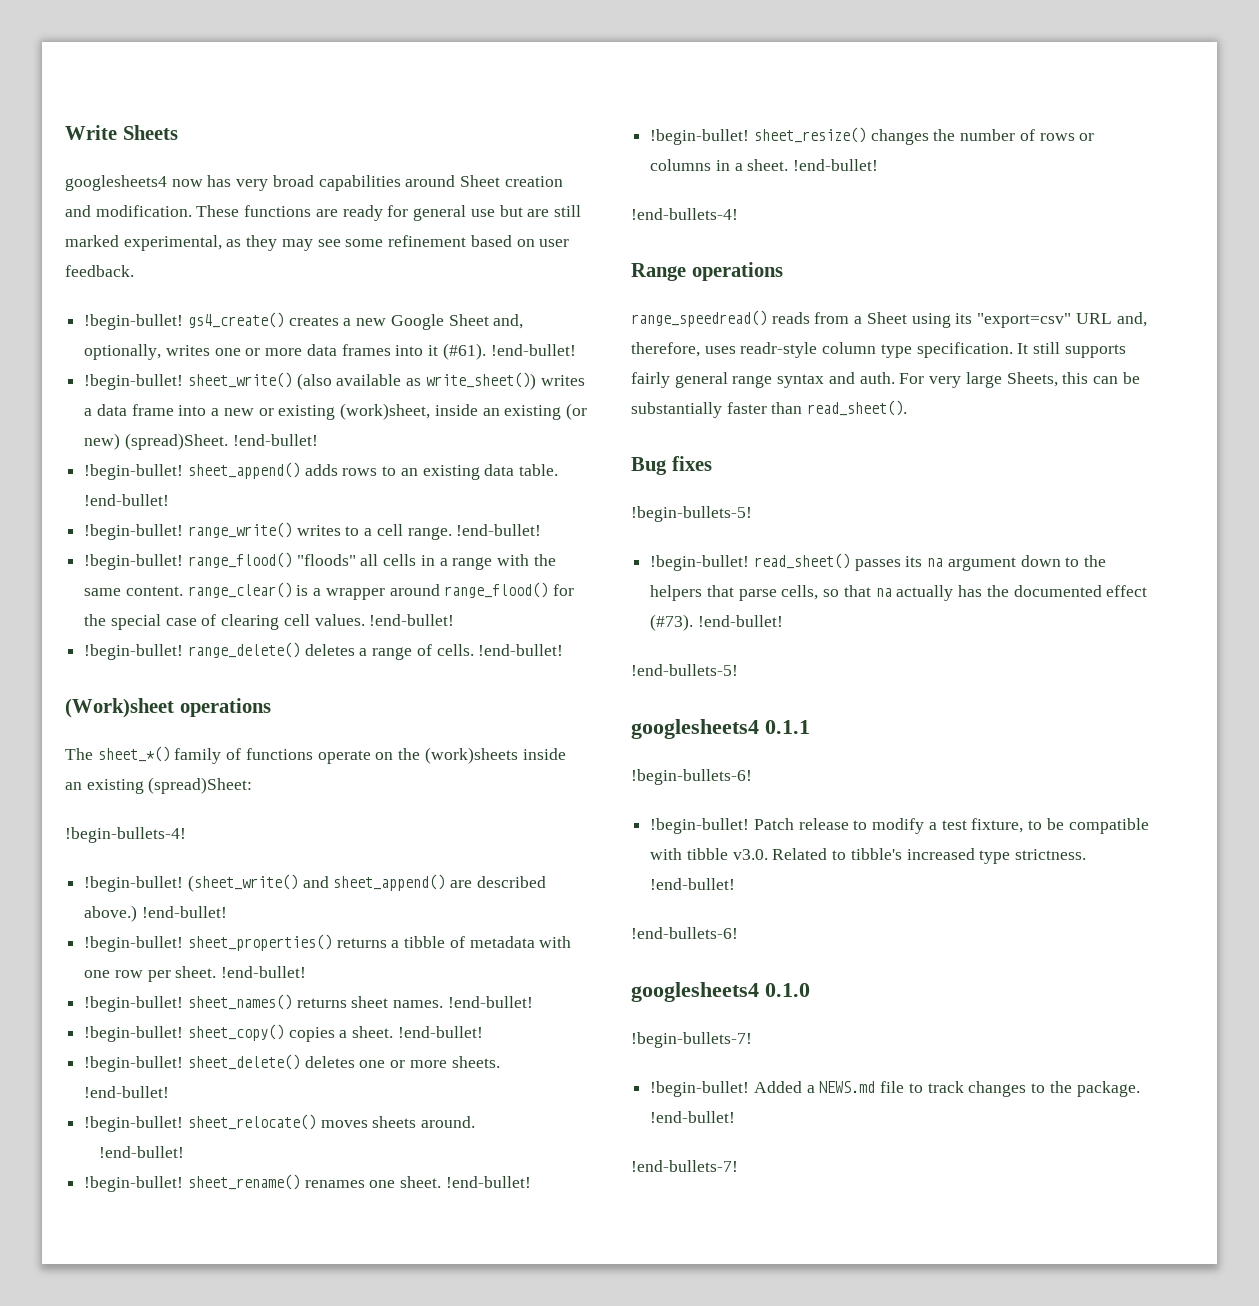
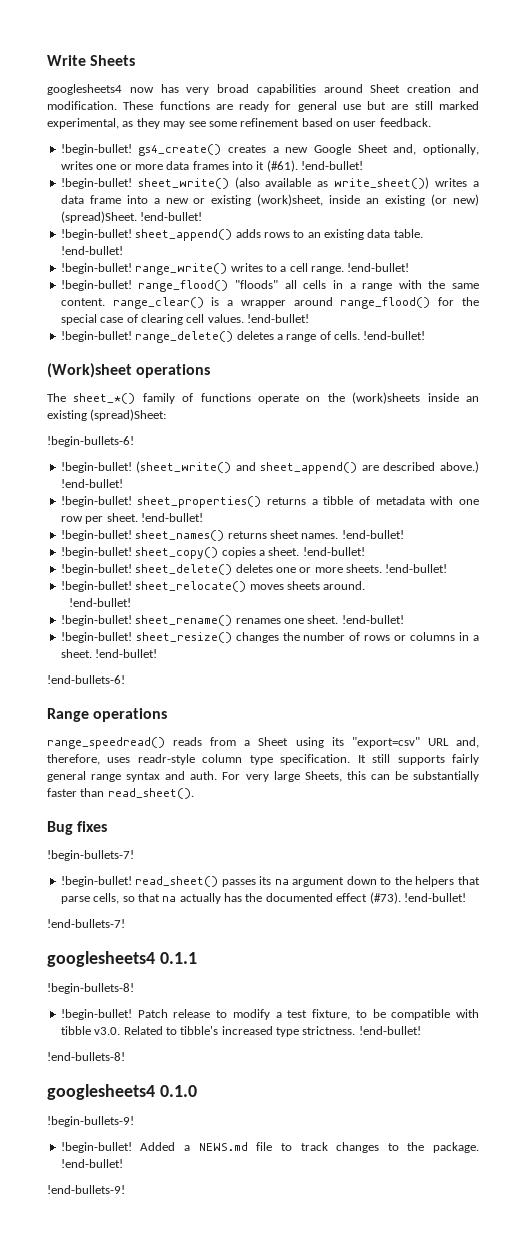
[65,827,186,843] !begin-bullets-4! -> [47,436,134,447] !begin-bullets-6!
[631,208,738,220] !end-bullets-4! -> [47,675,125,684] !end-bullets-6!
[631,506,752,522] !begin-bullets-5! -> [47,850,134,861] !begin-bullets-7!
[631,664,738,676] !end-bullets-5! -> [47,919,125,928] !end-bullets-7!
[631,769,752,785] !begin-bullets-6! -> [47,983,134,994] !begin-bullets-8!
[631,927,738,939] !end-bullets-6! -> [47,1052,125,1061] !end-bullets-8!
[631,1032,752,1048] !begin-bullets-7! -> [47,1116,134,1127] !begin-bullets-9!
[631,1160,738,1172] !end-bullets-7! -> [47,1185,125,1194] !end-bullets-9!

